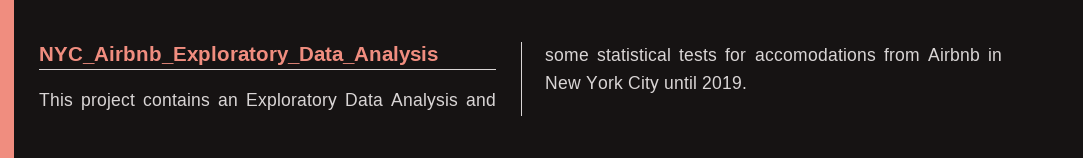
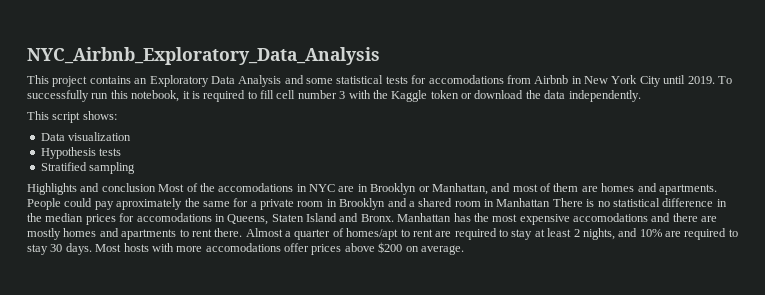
(747, 82) none -> [717,76,732,84] [27,90,641,102] [27,111,117,123] [40,132,132,141] [40,147,122,159] [40,162,136,174] [27,183,717,195] [27,198,727,210] [27,213,718,225] [27,228,738,240] [27,242,464,255] To successfully run this notebook, it is required to fill cell number 3 with the Kaggle token or download the data independently. // This script shows: // Data visualization // Hypothesis tests // Stratified sampling // Highlights and conclusion Most of the accomodations in NYC are in Brooklyn or Manhattan, and most of them are homes and apartments. People could pay aproximately the same for a private room in Brooklyn and a shared room in Manhattan There is no statistical difference in the median prices for accomodations in Queens, Staten Island and Bronx. Manhattan has the most expensive accomodations and there are mostly homes and apartments to rent there. Almost a quarter of homes/apt to rent are required to stay at least 2 nights, and 10% are required to stay 30 days. Most hosts with more accomodations offer prices above $200 on average.

